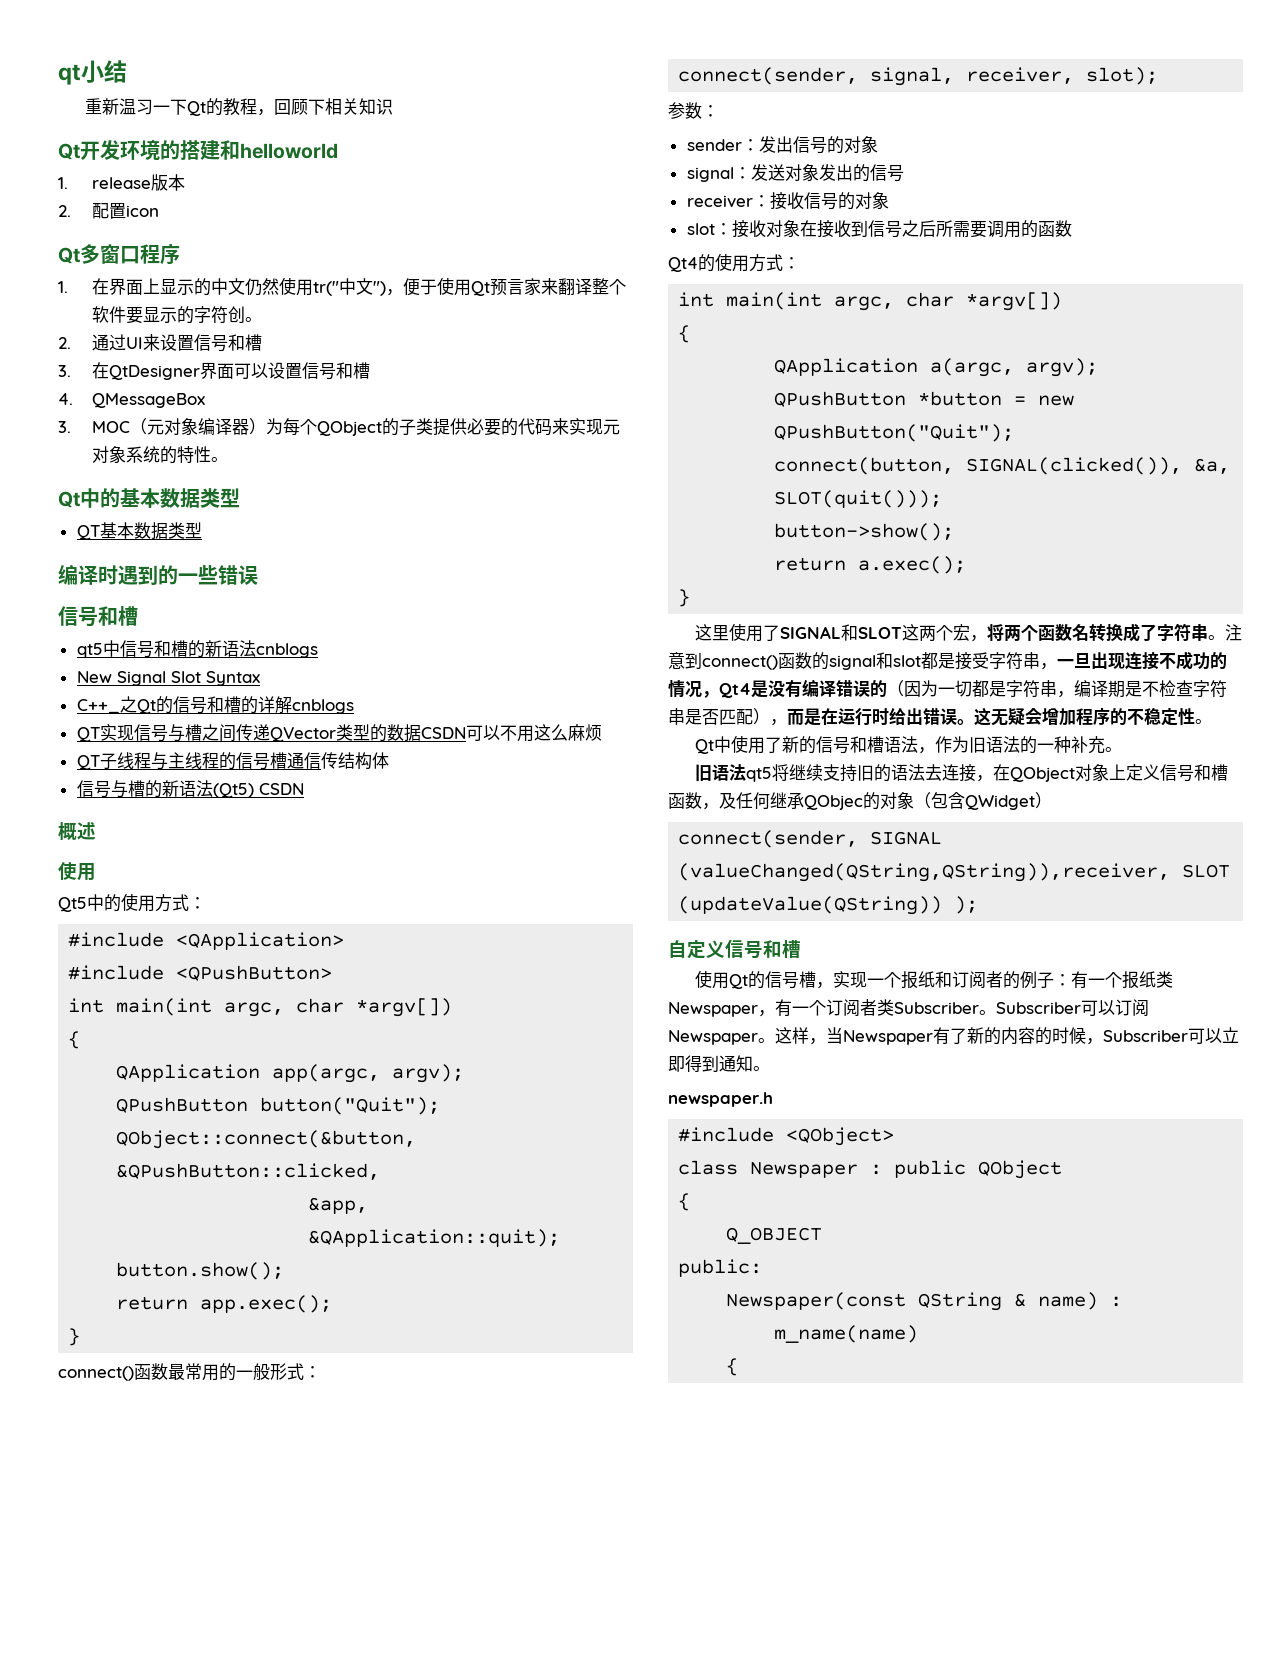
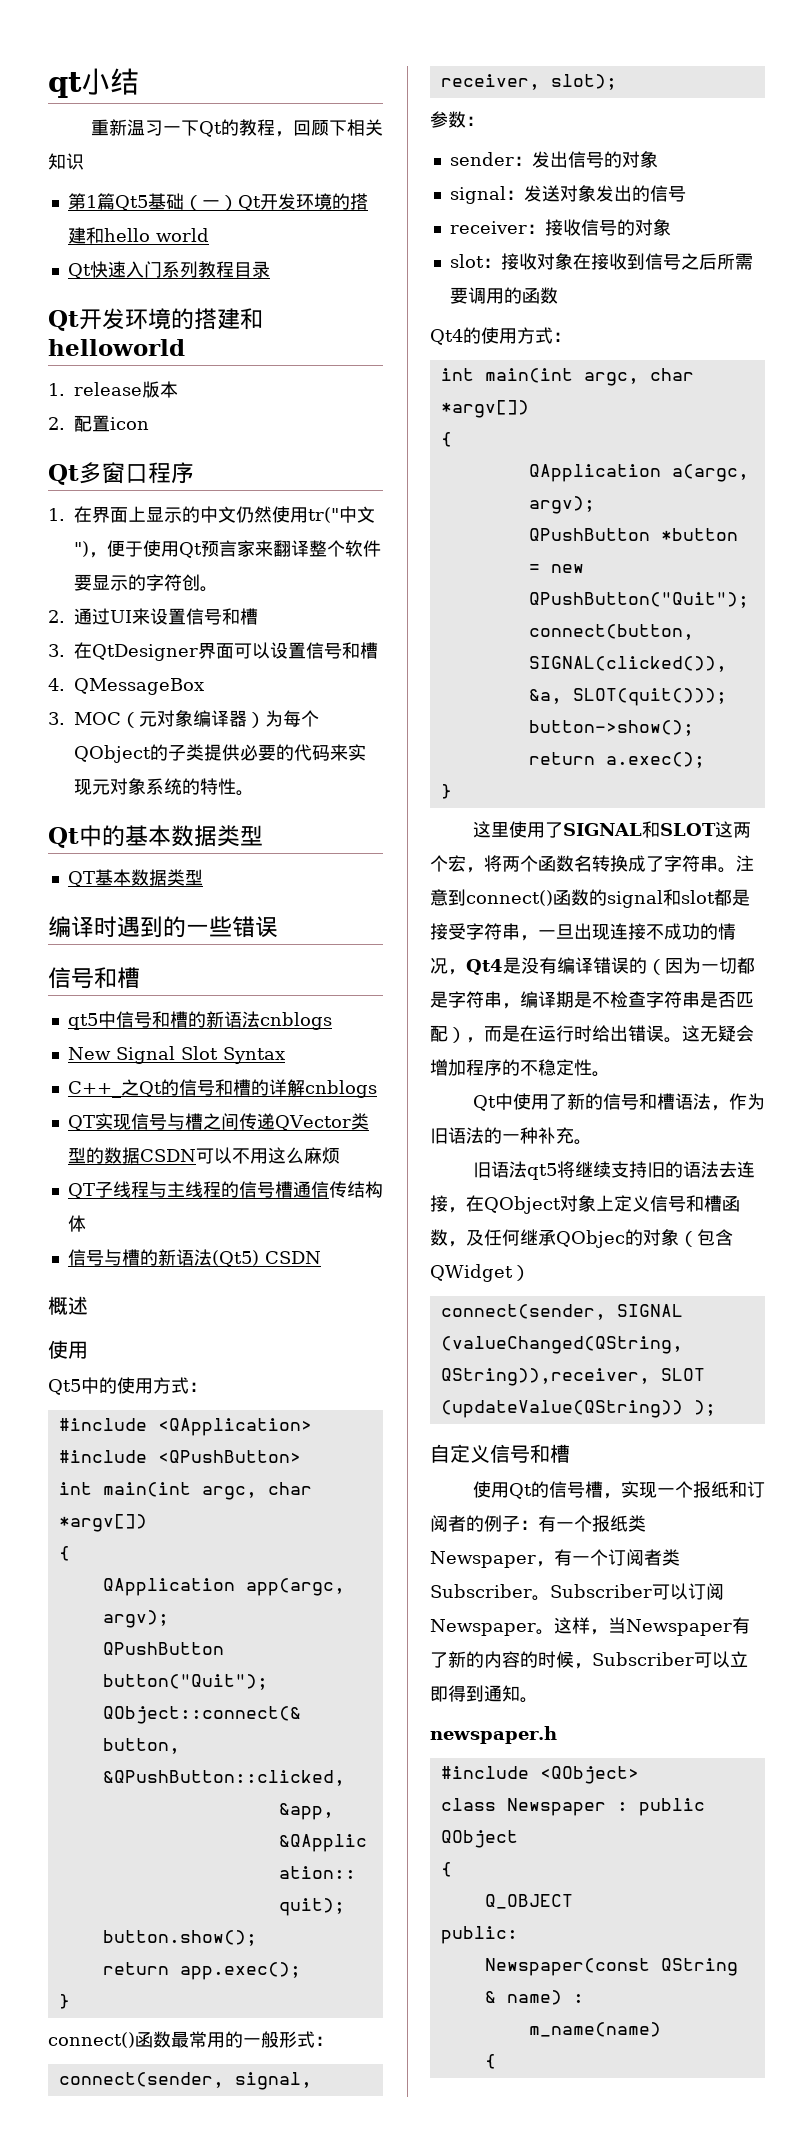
(394, 106) none -> [67,193,368,211] [67,227,209,244] [67,261,270,279] // 第1篇Qt5基础（一）Qt开发环境的搭建和hello world // Qt快速入门系列教程目录

